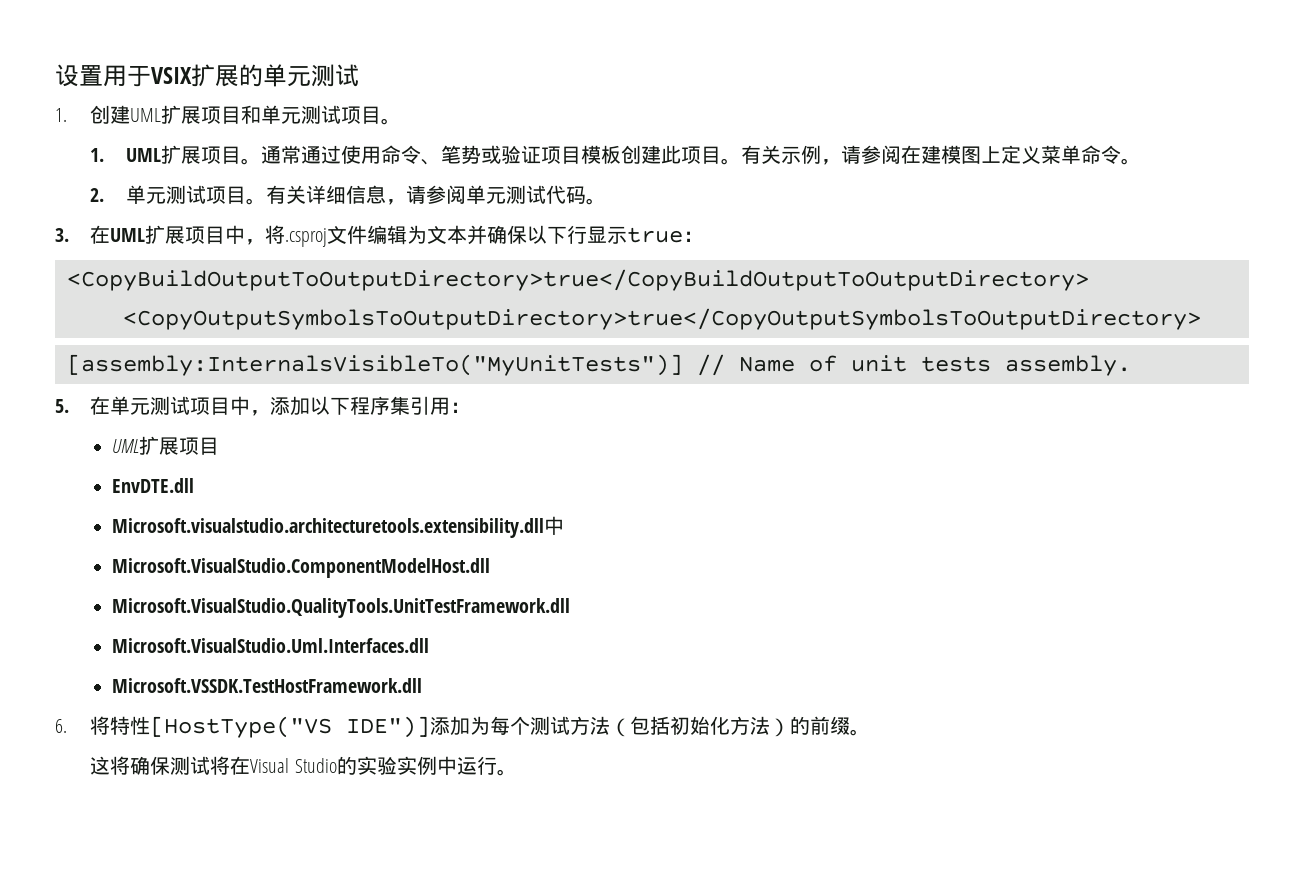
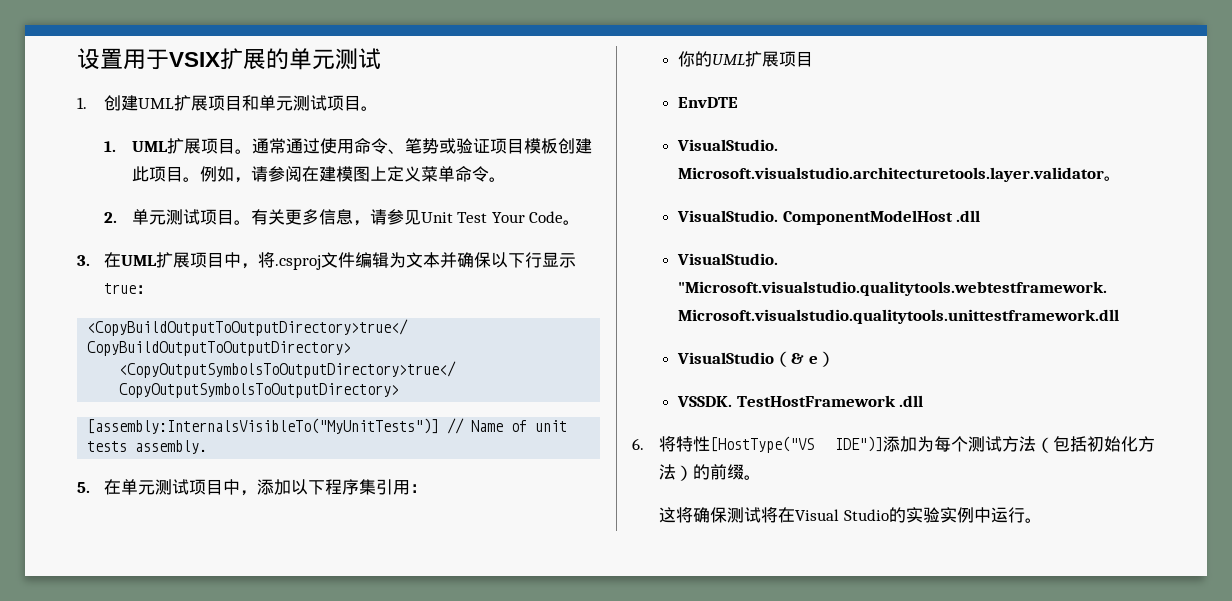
[740,145,821,164] 有关示例 -> [199,166,234,182] 例如
[305,185,346,204] 详细 -> [284,209,319,225] 更多
[445,185,586,204] 阅单元测试代码 -> [403,209,564,225] 见Unit Test Your Code
(471, 407) none -> [678,51,713,67] 你的
[112,478,195,493] [112,516,565,538] [112,558,491,578] [112,598,571,618] [112,638,430,653] [112,678,423,693] EnvDTE.dll // Microsoft.visualstudio.architecturetools.extensibility.dll中 // Microsoft.VisualStudio.ComponentModelHost.dll // Microsoft.VisualStudio.QualityTools.UnitTestFramework.dll // Microsoft.VisualStudio.Uml.Interfaces.dll // Microsoft.VSSDK.TestHostFramework.dll -> [678,97,739,108] [677,139,779,151] [678,167,1122,182] [677,210,981,225] [677,253,779,265] [678,281,1108,296] [678,309,1120,324] [677,351,835,367] [677,395,924,407] EnvDTE // VisualStudio. Microsoft.visualstudio.architecturetools.layer.validator。 // VisualStudio. ComponentModelHost .dll // VisualStudio. "Microsoft.visualstudio.qualitytools.webtestframework. Microsoft.visualstudio.qualitytools.unittestframework.dll // VisualStudio（& e） // VSSDK. TestHostFramework .dll

